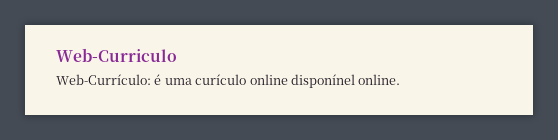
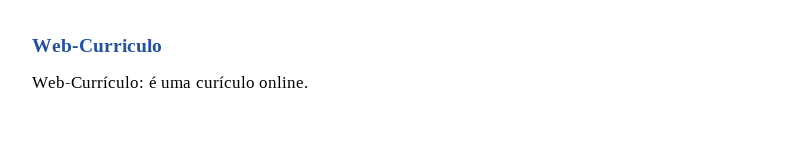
[249,74,355,88] online disponínel -> (255, 82) none

